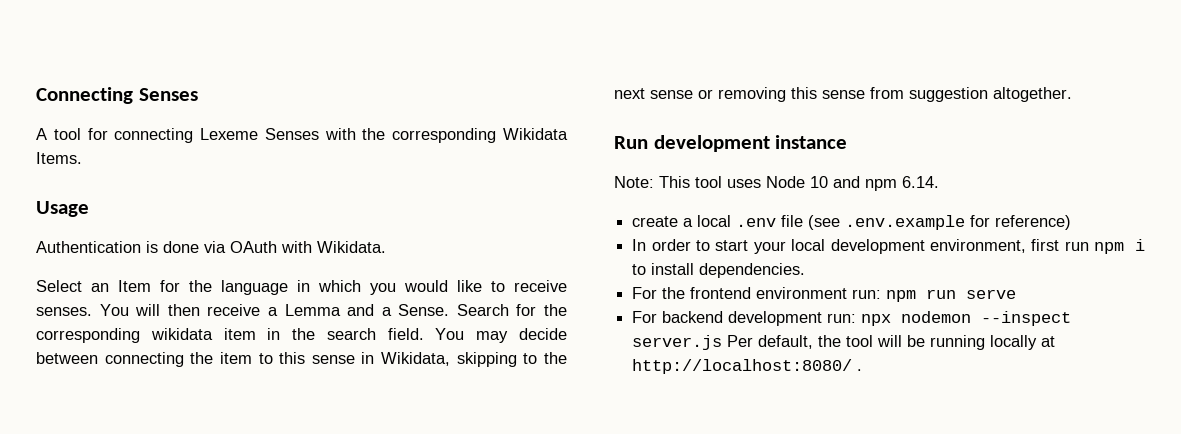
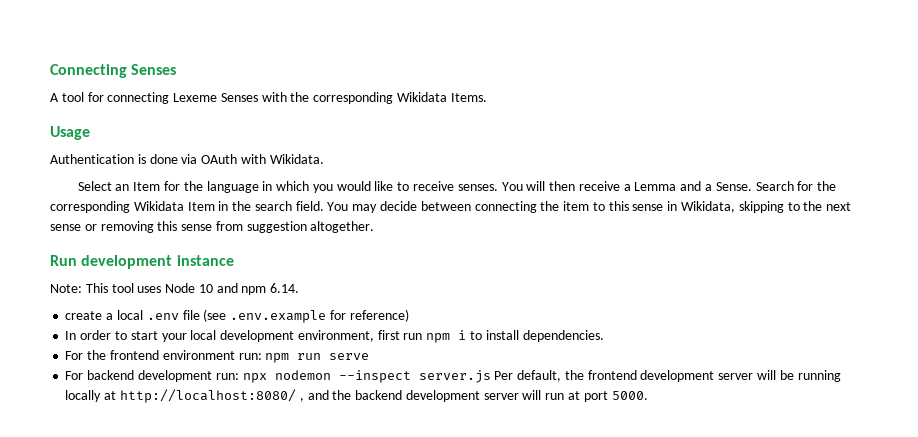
[150,328,256,340] wikidata item -> [133,201,215,211] Wikidata Item
[846,335,874,347] tool -> [587,370,754,382] frontend development server
[857,369,863,371] . -> [299,390,648,402] , and the backend development server will run at port 5000.

